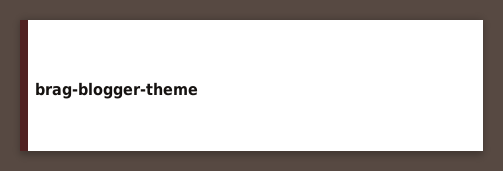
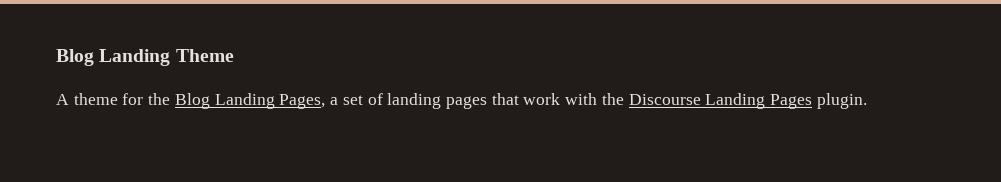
[35,82,198,99] brag-blogger-theme -> [56,49,234,66] [56,93,867,109] Blog Landing Theme // A theme for the Blog Landing Pages, a set of landing pages that work with the Discourse Landing Pages plugin.

